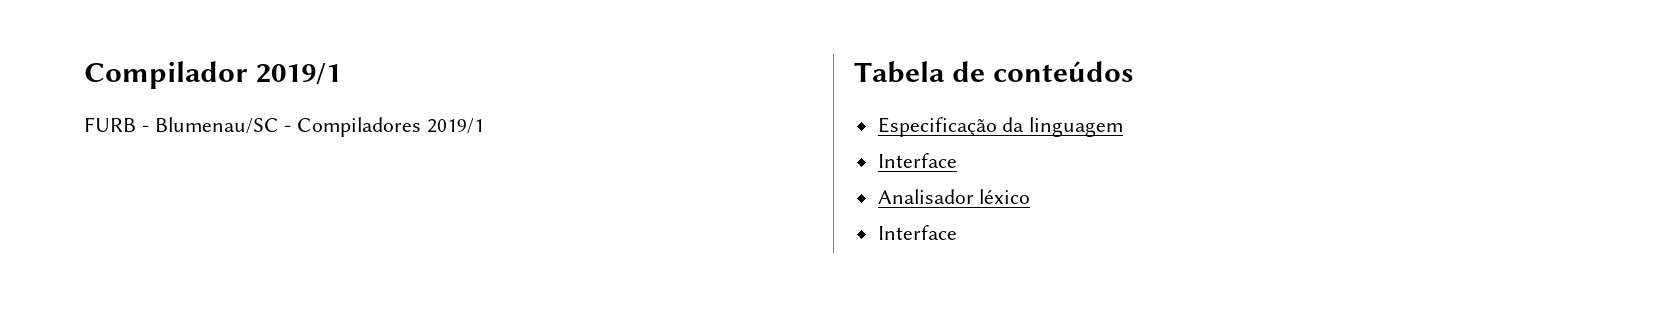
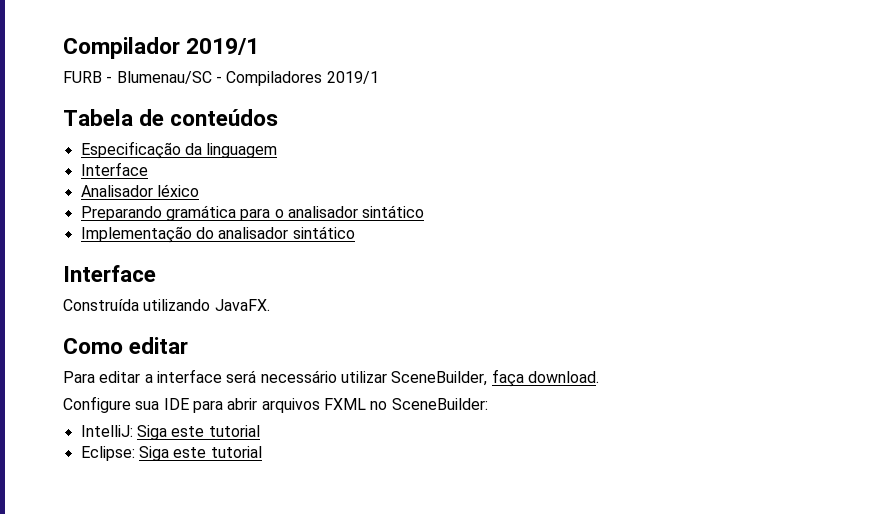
[877,225,957,240] Interface -> [80,205,425,221] [80,226,355,243] [63,265,156,282] [63,299,270,311] [63,337,189,354] [63,369,599,387] [63,396,488,413] [80,425,260,440] [80,446,262,461] Preparando gramática para o analisador sintático // Implementação do analisador sintático // Interface // Construída utilizando JavaFX. // Como editar // Para editar a interface será necessário utilizar SceneBuilder, faça download. // Configure sua IDE para abrir arquivos FXML no SceneBuilder: // IntelliJ: Siga este tutorial // Eclipse: Siga este tutorial

